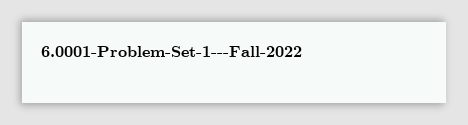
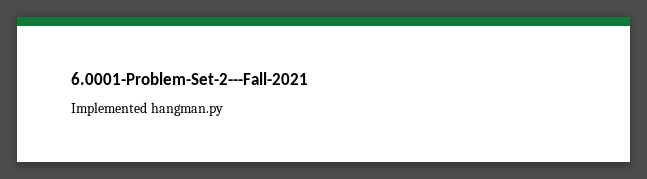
[41,46,302,57] 6.0001-Problem-Set-1---Fall-2022 -> [71,72,308,85] [71,102,223,116] 6.0001-Problem-Set-2---Fall-2021 // Implemented hangman.py

